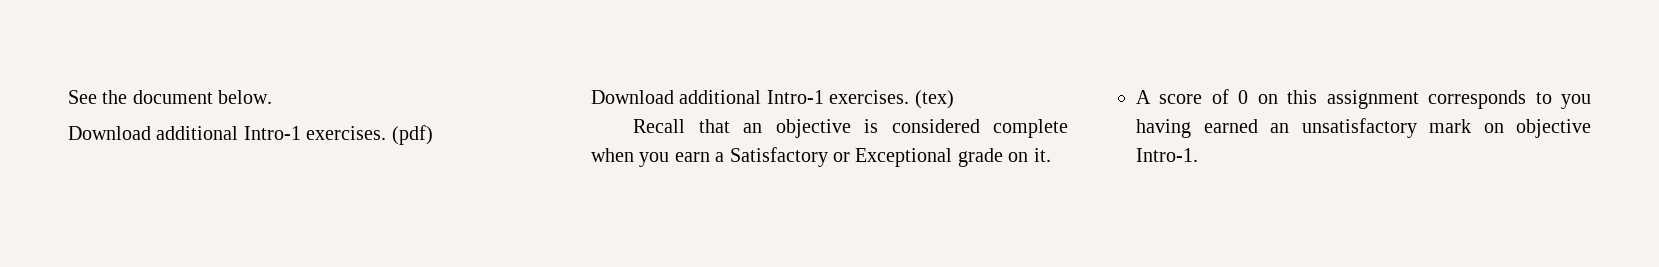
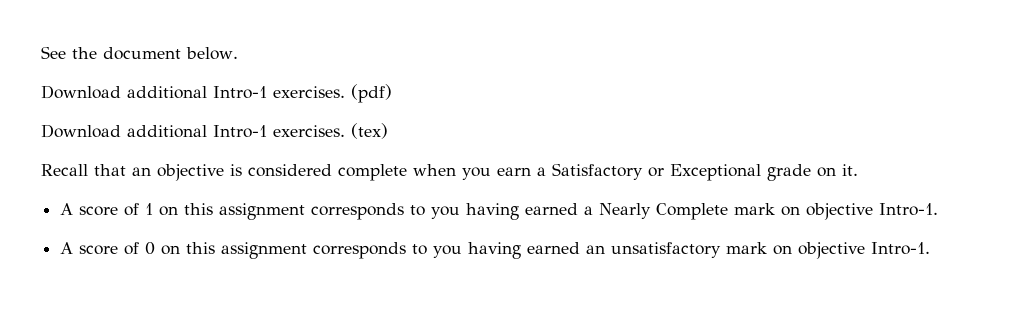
(1051, 155) none -> [60,203,939,220] // A score of 1 on this assignment corresponds to you having earned a Nearly Complete mark on objective Intro-1.

